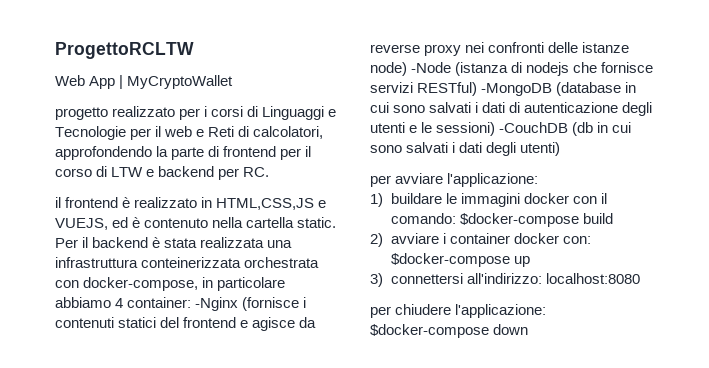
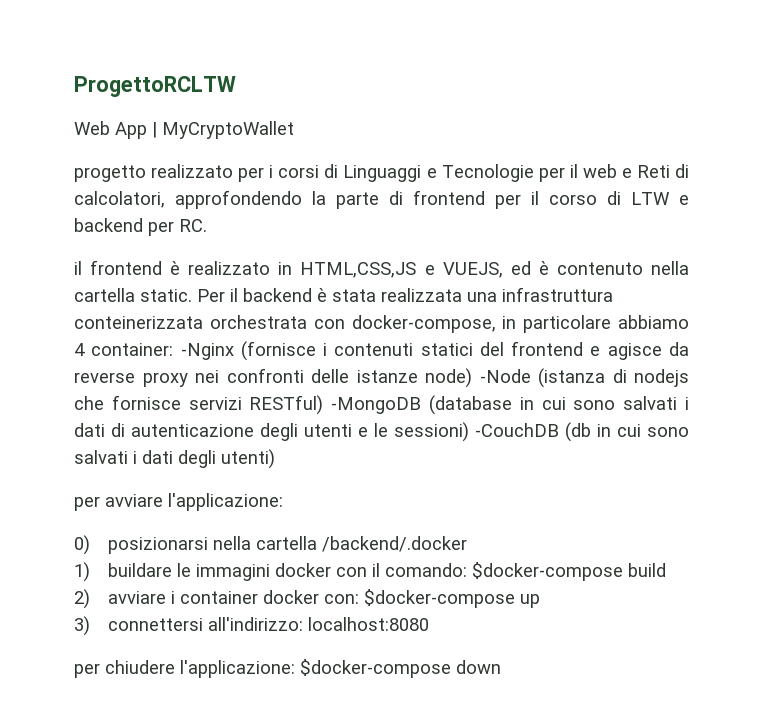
(539, 180) none -> [74,535,467,555] // 0) posizionarsi nella cartella /backend/.docker

